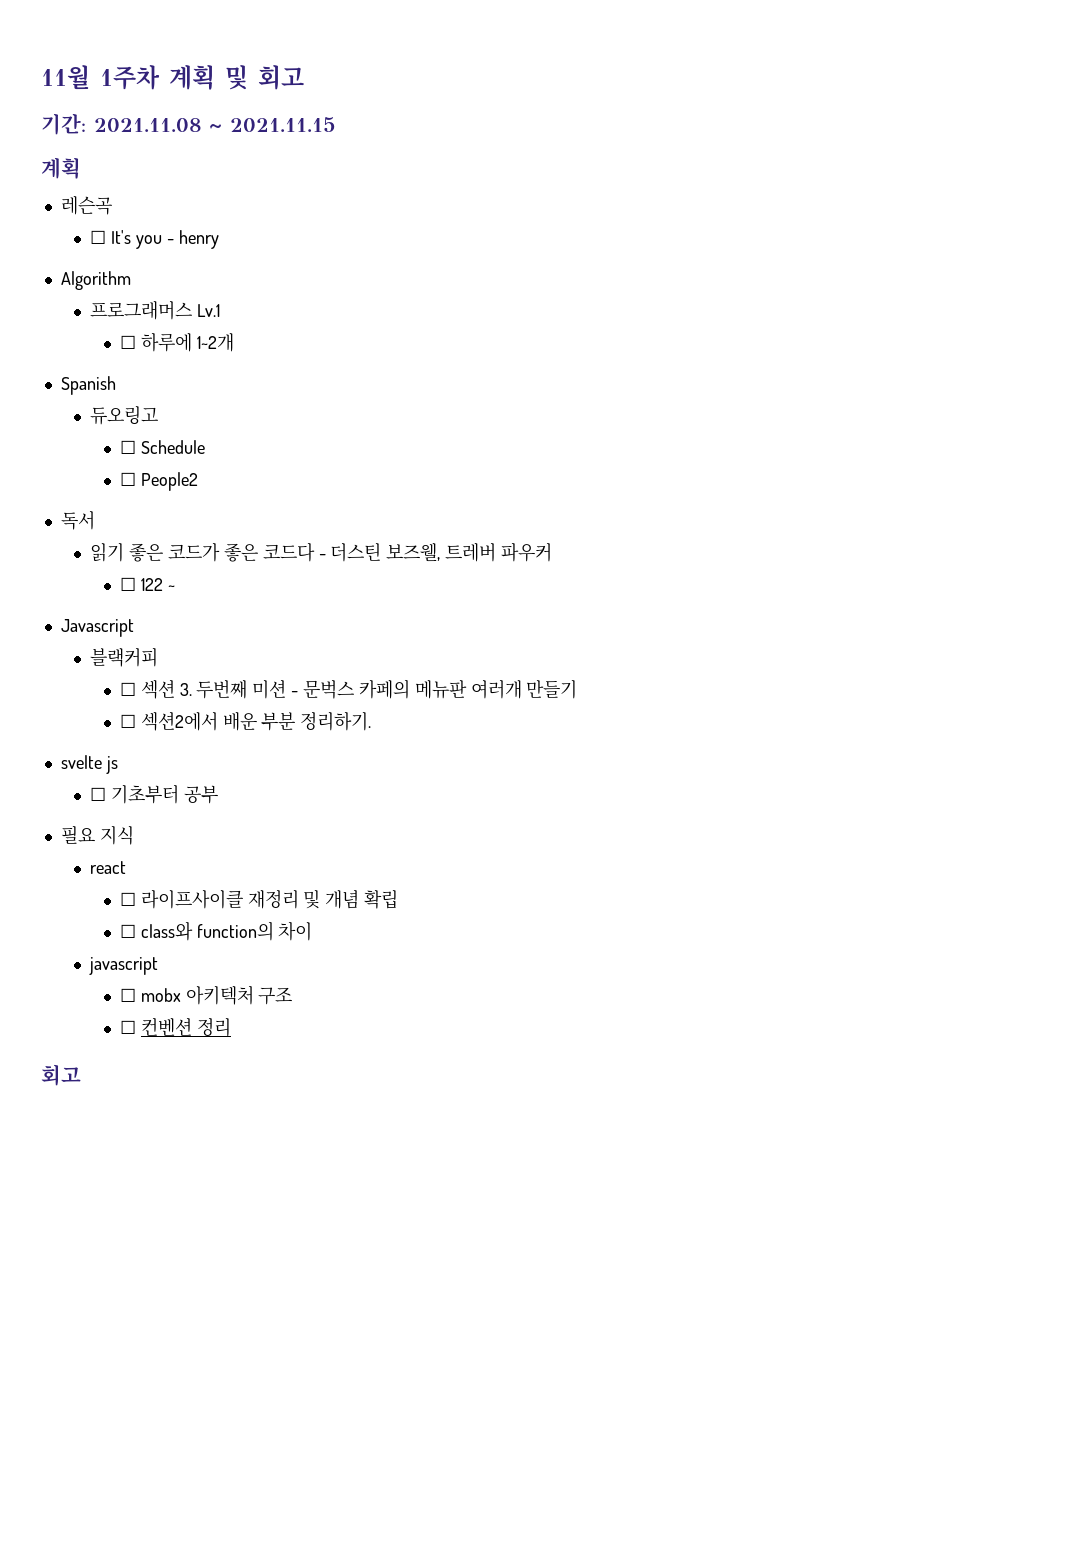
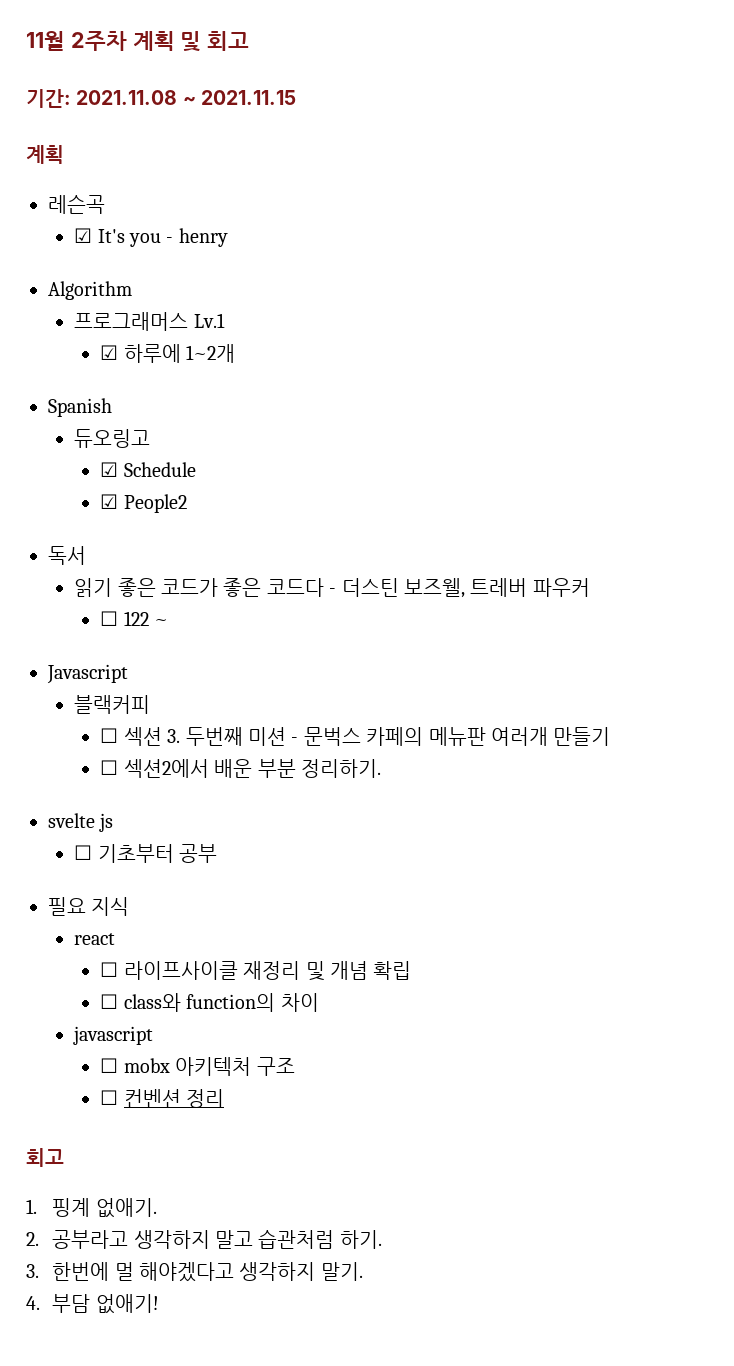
[100,65,160,90] 1주차 -> [70,31,127,51] 2주차
[90,230,107,244] ☐ -> [74,228,93,243] ☑
[119,335,136,349] ☐ -> [100,345,119,360] ☑
[119,440,136,454] ☐ -> [100,462,119,477] ☑
[119,472,136,486] ☐ -> [100,494,119,509] ☑
(81, 1075) none -> [26,1198,157,1218] [26,1229,382,1249] [26,1262,363,1282] [26,1294,159,1314] // 1. 핑계 없애기. // 2. 공부라고 생각하지 말고 습관처럼 하기. // 3. 한번에 멀 해야겠다고 생각하지 말기. // 4. 부담 없애기!

